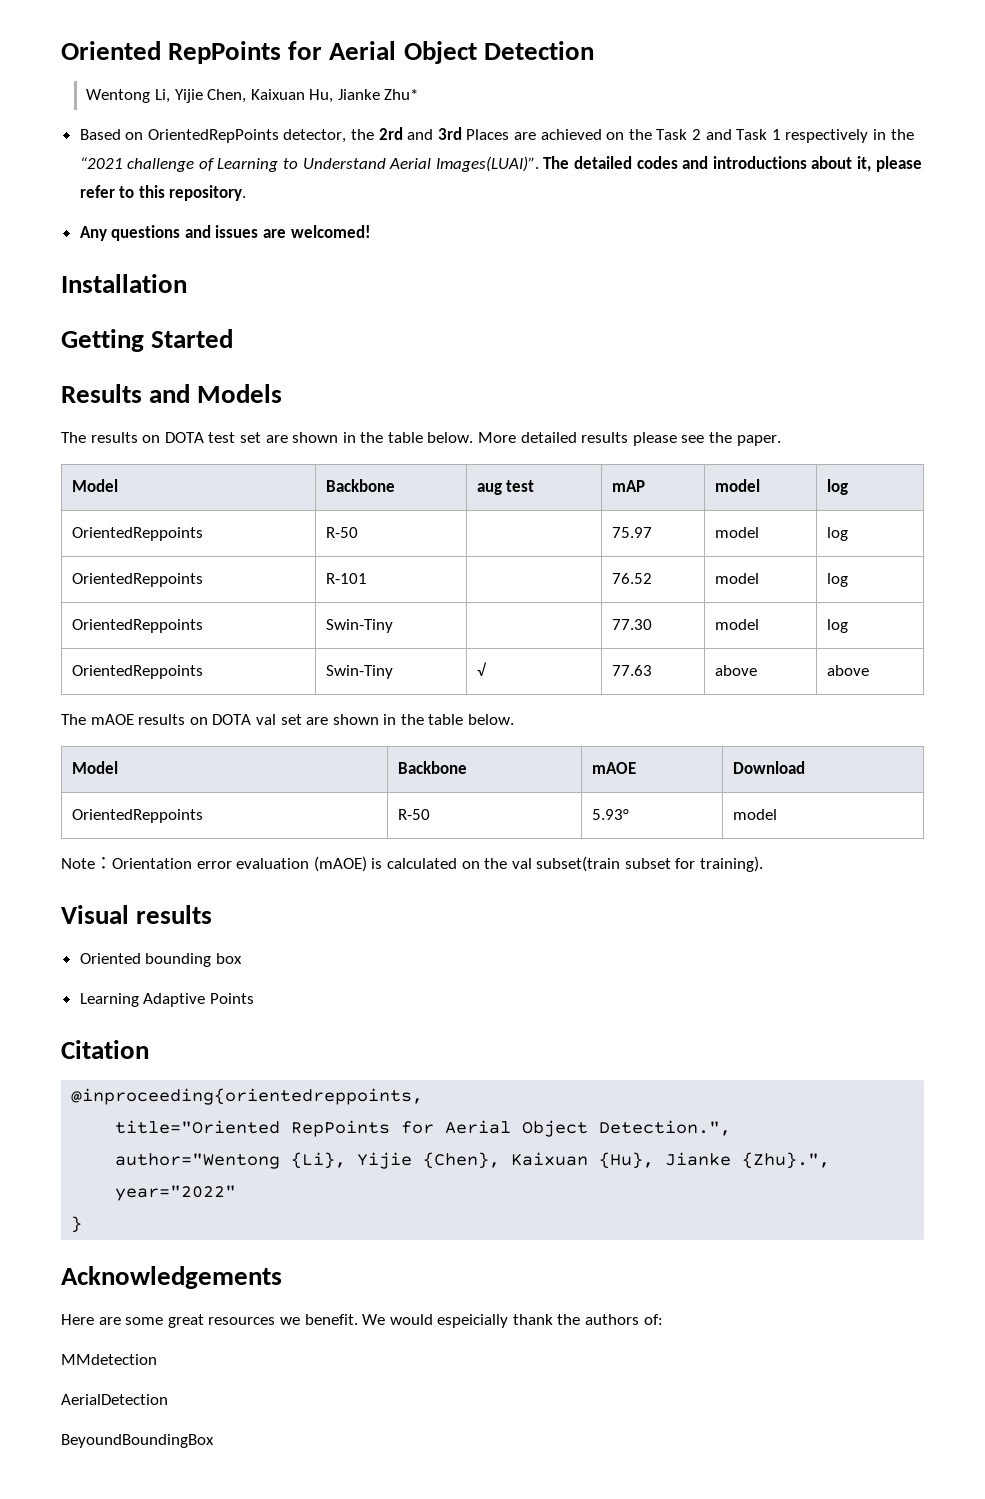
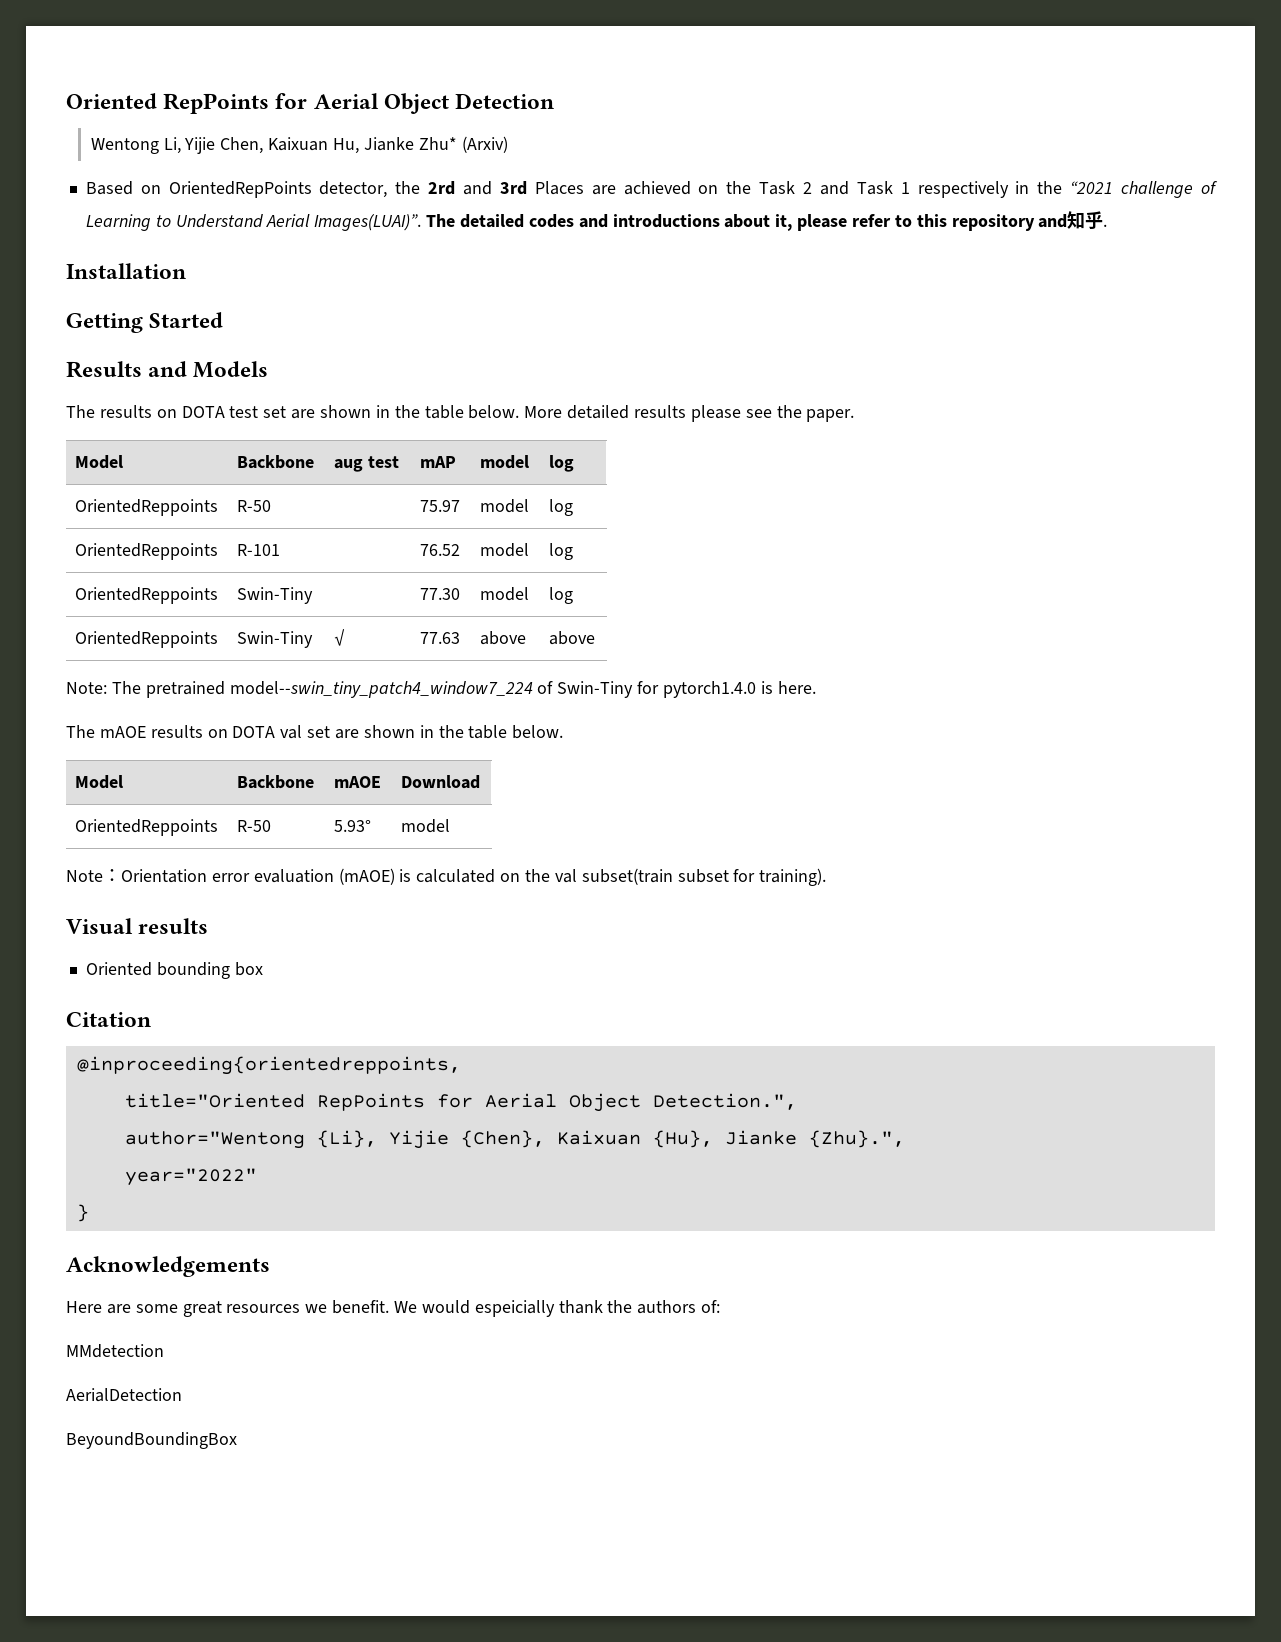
(419, 94) none -> [461,136,508,153] (Arxiv)
[169,185,247,201] [79,225,371,241] repository. // Any questions and issues are welcomed! -> [951,211,1108,231] repository and知乎.
(869, 670) none -> [66,681,816,698] // Note: The pretrained model--swin_tiny_patch4_window7_224 of Swin-Tiny for pytorch1.4.0 is here.
[79,993,254,1007] // Learning Adaptive Points -> (263, 969) none

